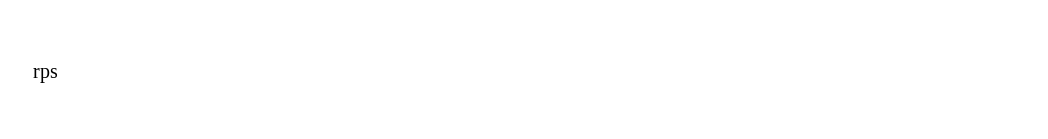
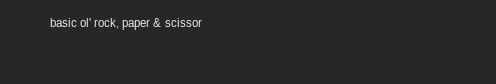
[33,68,58,83] rps -> [50,18,202,30] basic ol' rock, paper & scissor

